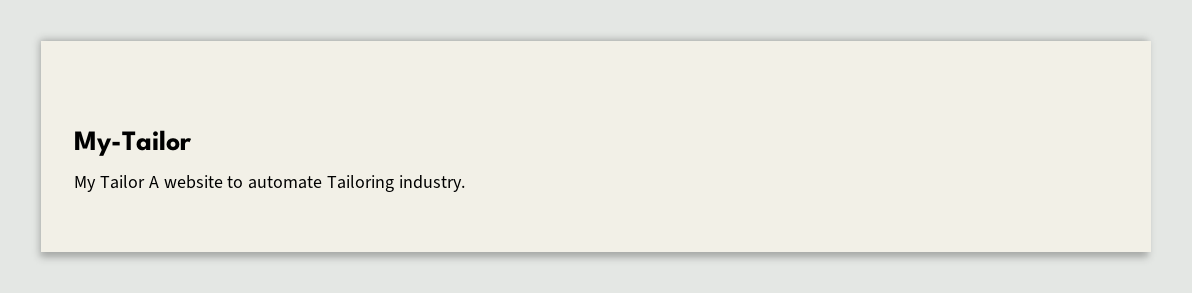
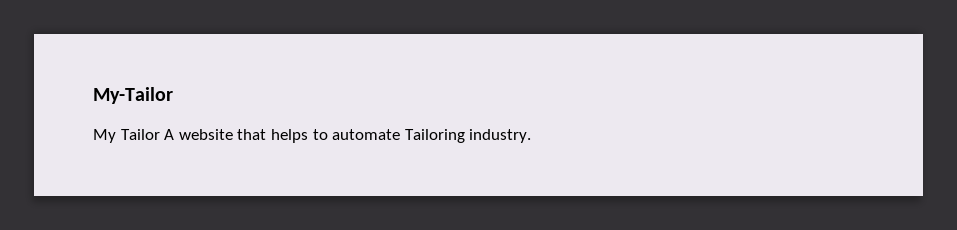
(223, 182) none -> [237,129,308,143] that helps

